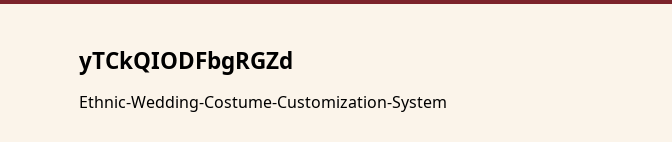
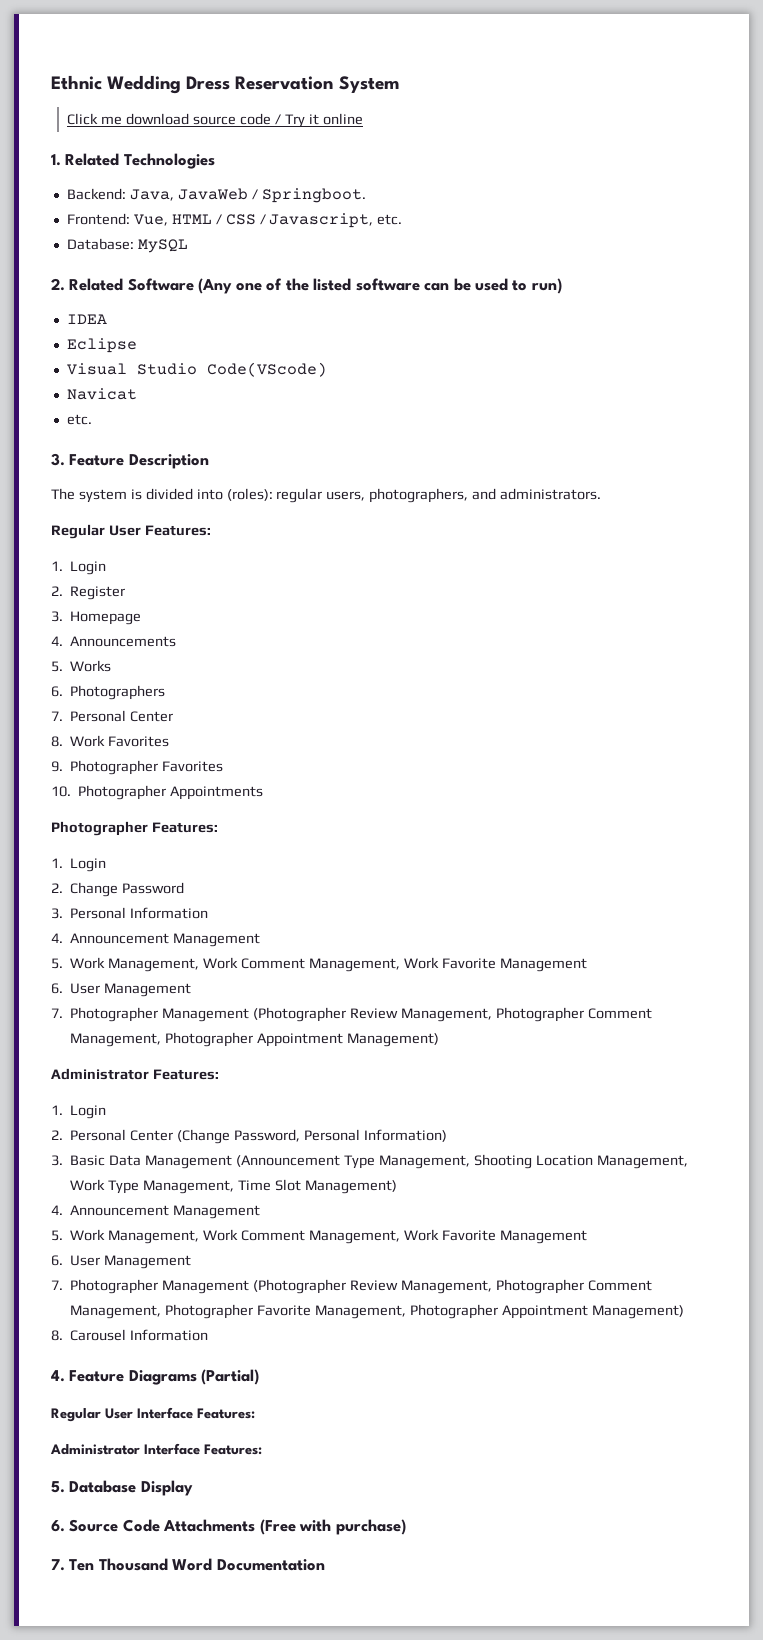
[79,51,293,75] [79,96,447,112] yTCkQIODFbgRGZd // Ethnic-Wedding-Costume-Customization-System -> [51,75,399,94] [67,113,363,128] [51,153,215,169] [66,188,366,203] [66,213,403,228] [66,238,188,253] [51,278,562,294] [66,314,107,324] [66,338,137,353] [66,362,327,377] [66,388,137,400] [66,414,92,425] [51,453,209,469] [51,488,602,503] [51,524,211,539] [51,561,107,575] [51,586,126,600] [51,611,142,625] [51,636,177,647] [51,660,112,672] [51,685,166,700] [51,710,174,722] [51,735,170,747] [51,760,224,775] [51,785,264,800] [51,821,218,836] [51,858,107,872] [51,882,185,897] [51,907,209,919] [51,933,261,947] [51,957,587,972] [51,983,192,997] [51,1007,652,1022] [70,1032,439,1047] [51,1068,219,1080] [51,1105,107,1119] [51,1129,447,1144] [51,1154,688,1169] [70,1179,397,1194] [51,1205,261,1219] [51,1229,587,1244] [51,1255,192,1269] [51,1279,652,1294] [70,1304,684,1319] [51,1329,209,1341] [51,1369,260,1385] [51,1407,255,1422] [50,1443,262,1455] [51,1480,193,1496] [51,1519,406,1535] [51,1558,325,1571] Ethnic Wedding Dress Reservation System // Click me download source code / Try it online // 1. Related Technologies // Backend: Java, JavaWeb / Springboot. // Frontend: Vue, HTML / CSS / Javascript, etc. // Database: MySQL // 2. Related Software (Any one of the listed software can be used to run) // IDEA // Eclipse // Visual Studio Code(VScode) // Navicat // etc. // 3. Feature Description // The system is divided into (roles): regular users, photographers, and administrators. // Regular User Features: // 1. Login // 2. Register // 3. Homepage // 4. Announcements // 5. Works // 6. Photographers // 7. Personal Center // 8. Work Favorites // 9. Photographer Favorites // 10. Photographer Appointments // Photographer Features: // 1. Login // 2. Change Password // 3. Personal Information // 4. Announcement Management // 5. Work Management, Work Comment Management, Work Favorite Management // 6. User Management // 7. Photographer Management (Photographer Review Management, Photographer Comment Management, Photographer Appointment Management) // Administrator Features: // 1. Login // 2. Personal Center (Change Password, Personal Information) // 3. Basic Data Management (Announcement Type Management, Shooting Location Management, Work Type Management, Time Slot Management) // 4. Announcement Management // 5. Work Management, Work Comment Management, Work Favorite Management // 6. User Management // 7. Photographer Management (Photographer Review Management, Photographer Comment Management, Photographer Favorite Management, Photographer Appointment Management) // 8. Carousel Information // 4. Feature Diagrams (Partial) // Regular User Interface Features: // Administrator Interface Features: // 5. Database Display // 6. Source Code Attachments (Free with purchase) // 7. Ten Thousand Word Documentation

